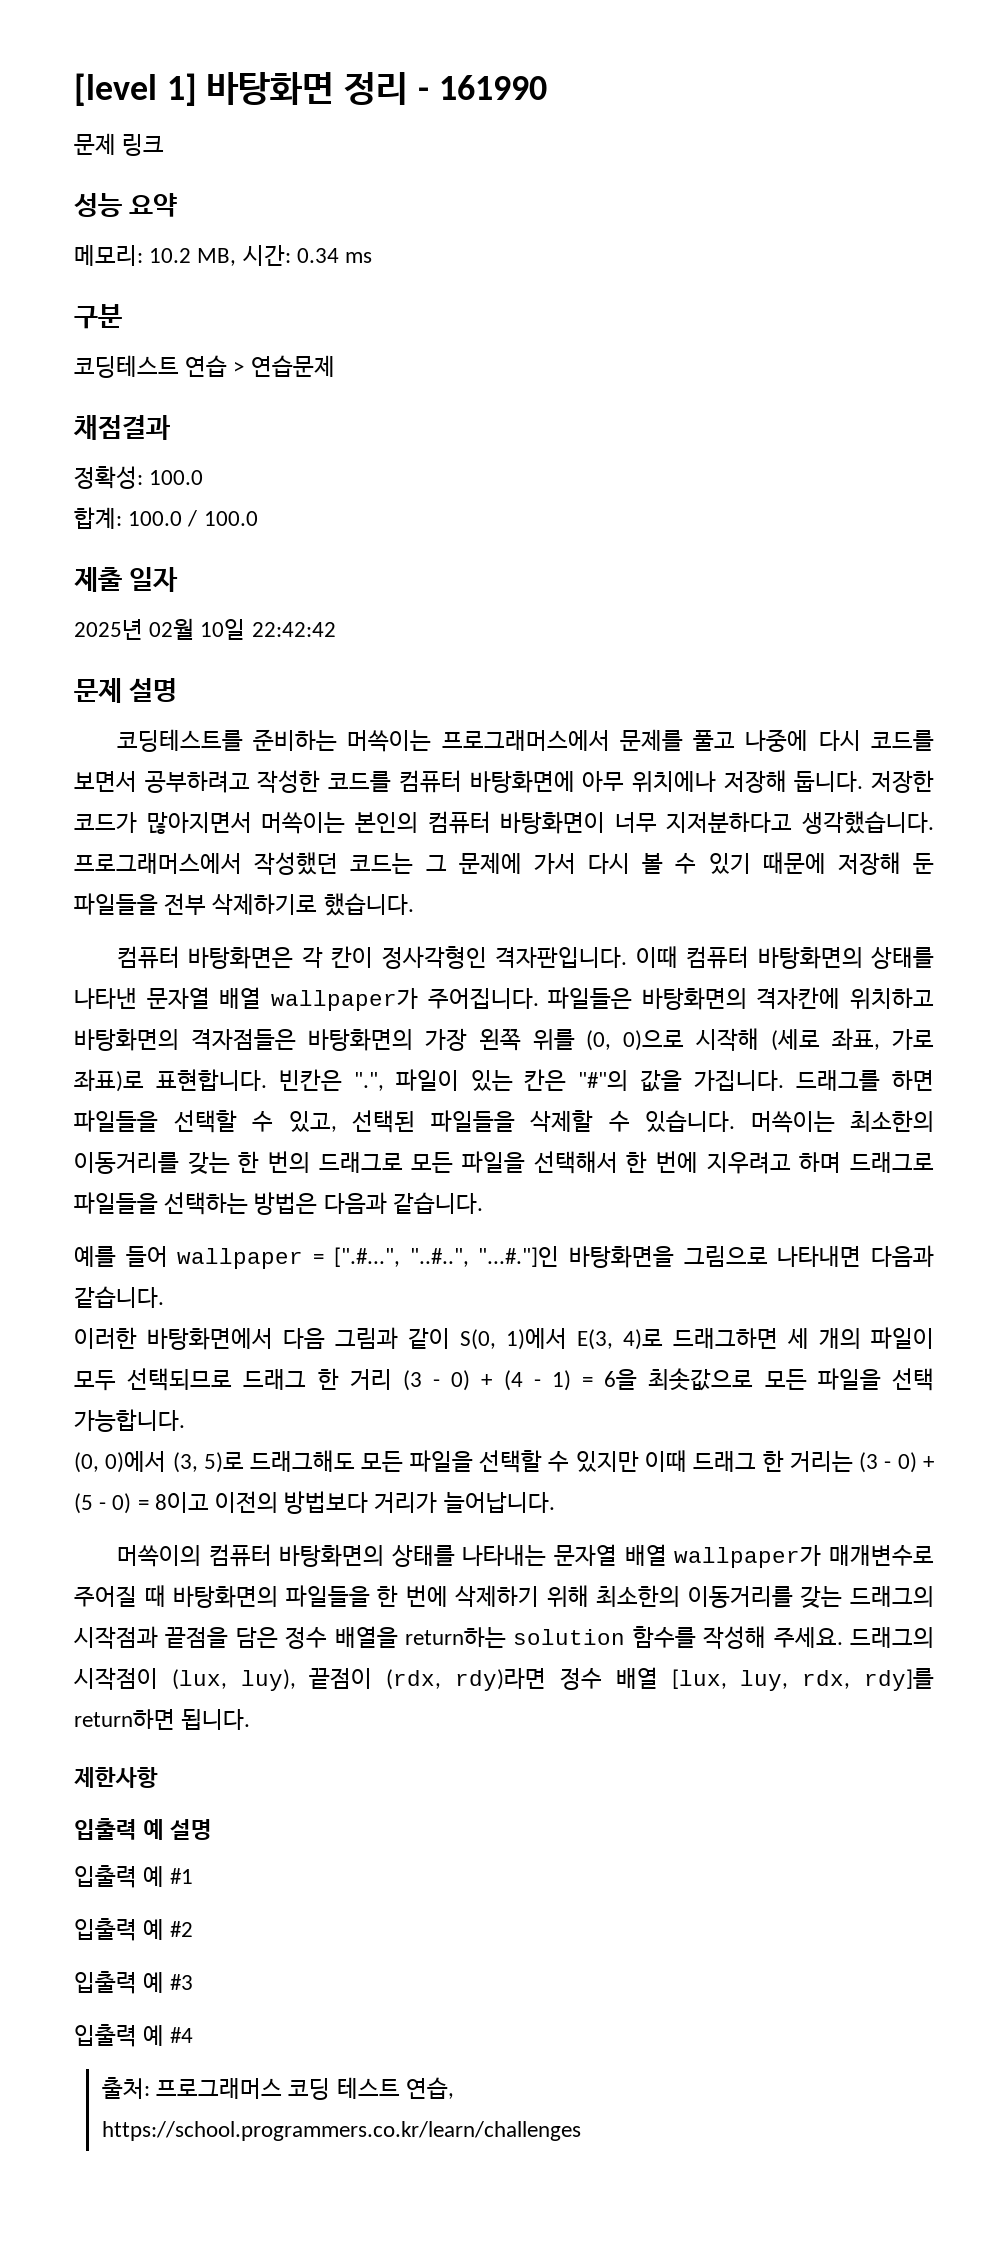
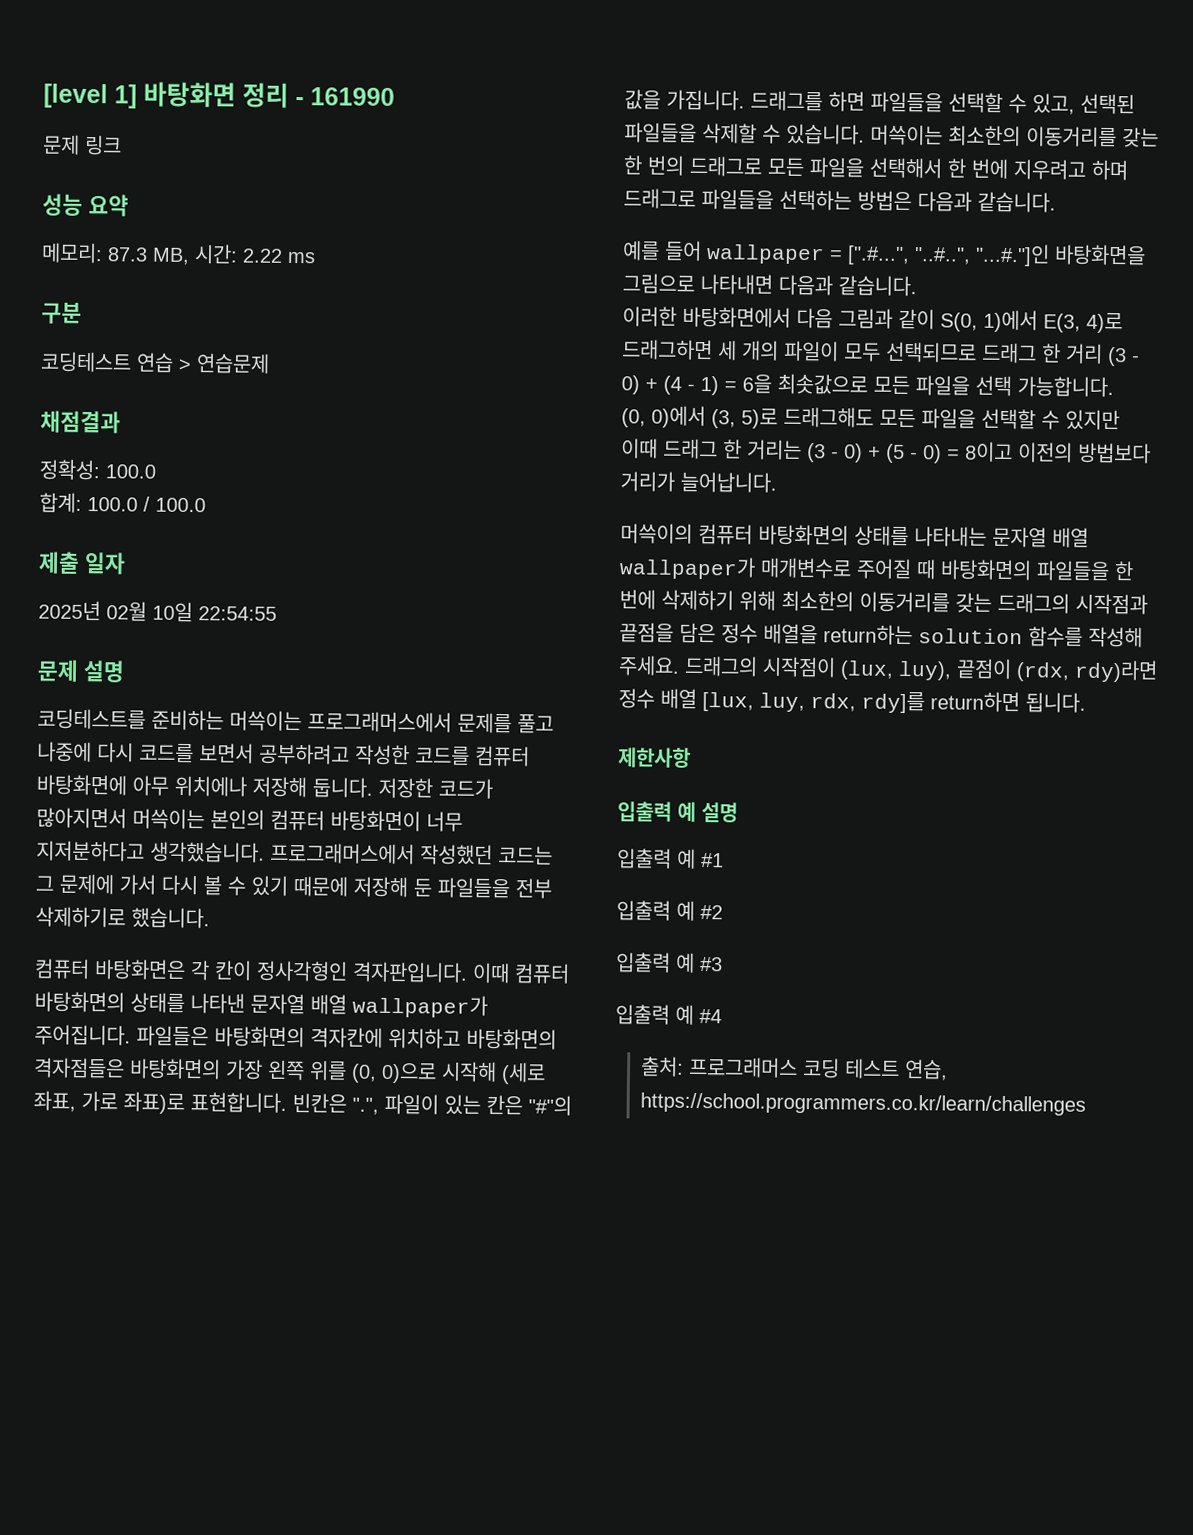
[149,248,192,263] 10.2 -> [107,247,148,262] 87.3
[296,248,339,263] 0.34 -> [242,248,283,263] 2.22
[251,622,336,637] 22:42:42 -> [198,606,277,621] 22:54:55

